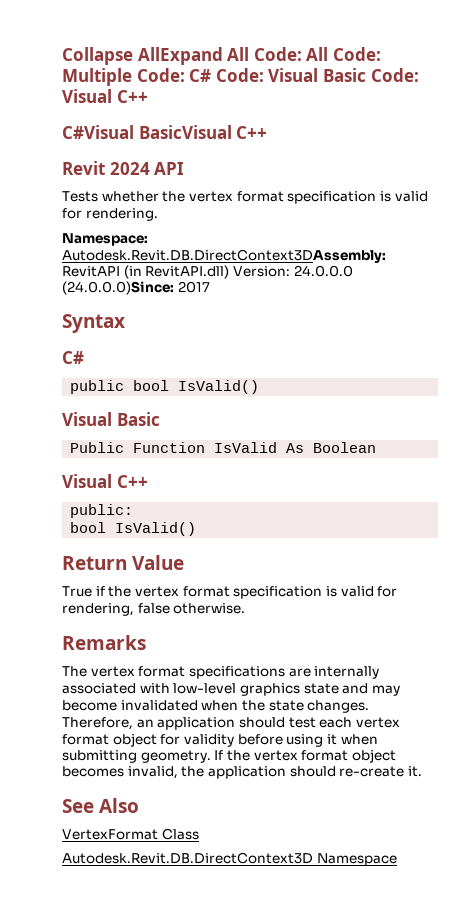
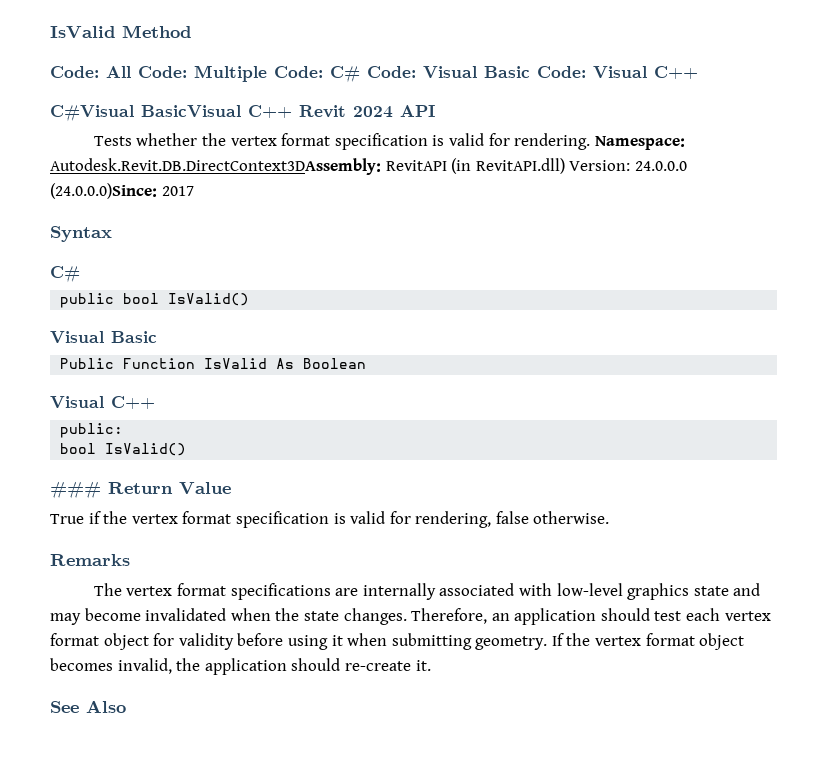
[62,47,250,65] Collapse AllExpand All -> [50,25,191,38] IsValid Method //
(268, 132) // -> (292, 111) none
(158, 214) // -> (591, 141) none
(197, 529) none -> [50,481,101,499] ###
[62,828,199,840] [62,852,397,866] // VertexFormat Class // Autodesk.Revit.DB.DirectContext3D Namespace -> (126, 706) none

